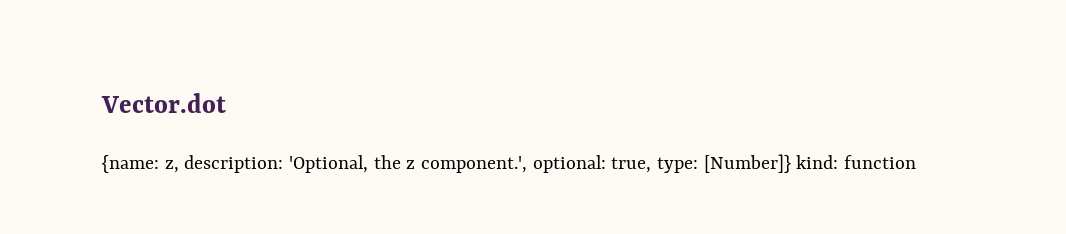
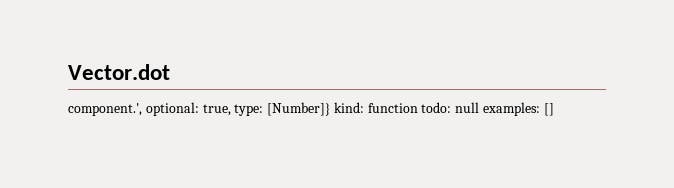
[102,155,416,173] {name: z, description: 'Optional, the z -> (170, 72) none
(917, 162) none -> [421,102,554,116] todo: null examples: []

